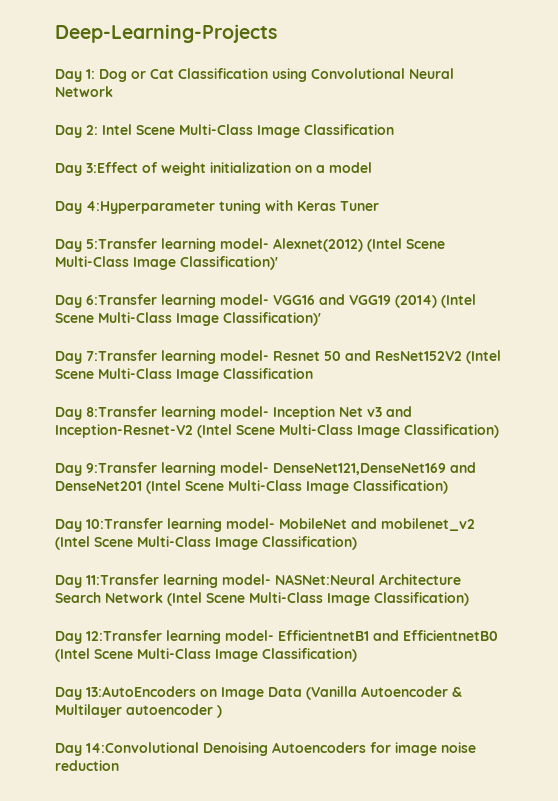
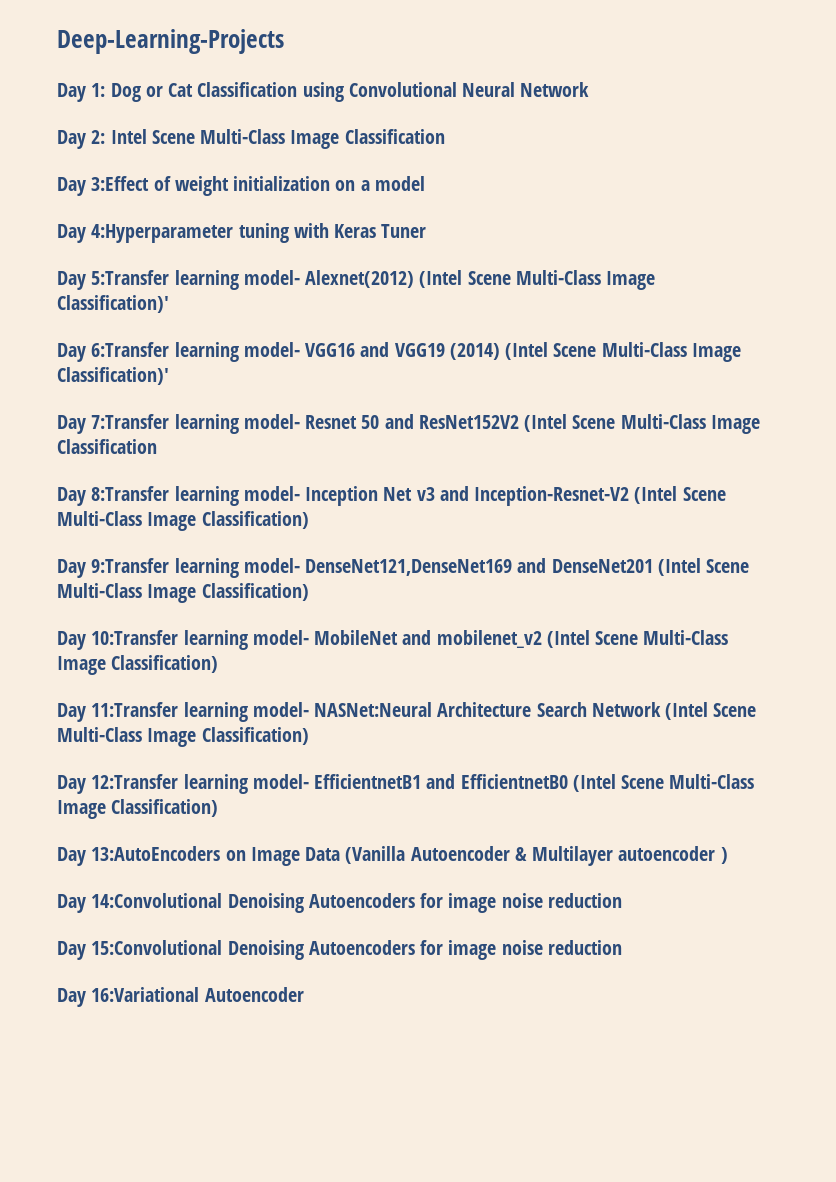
(119, 765) none -> [57,940,622,960] [57,987,304,1007] // Day 15:Convolutional Denoising Autoencoders for image noise reduction // Day 16:Variational Autoencoder

